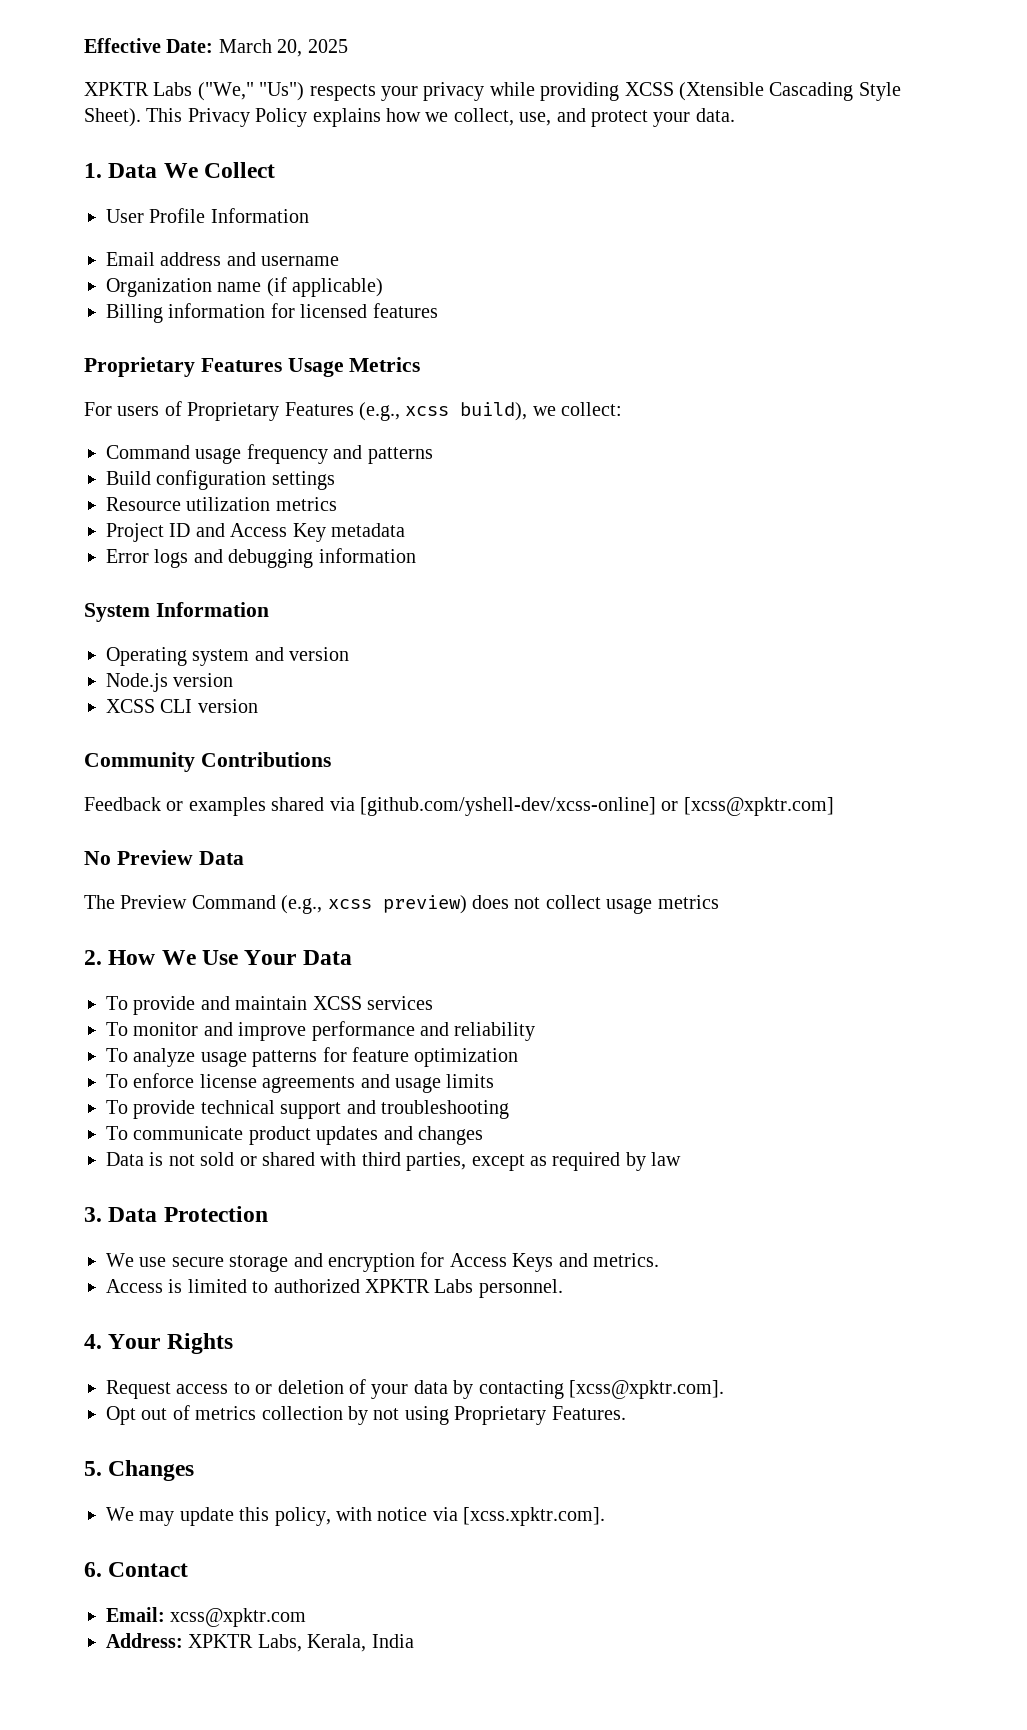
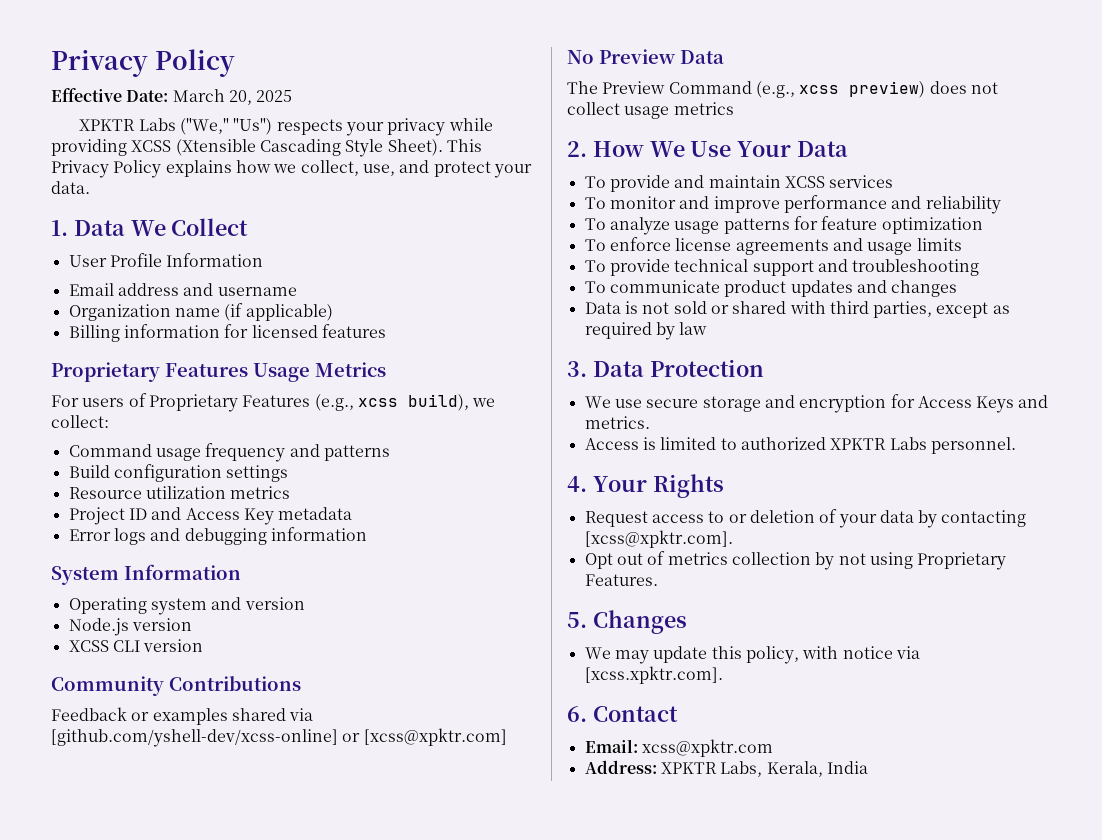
(84, 45) none -> [51,49,235,77] Privacy Policy //

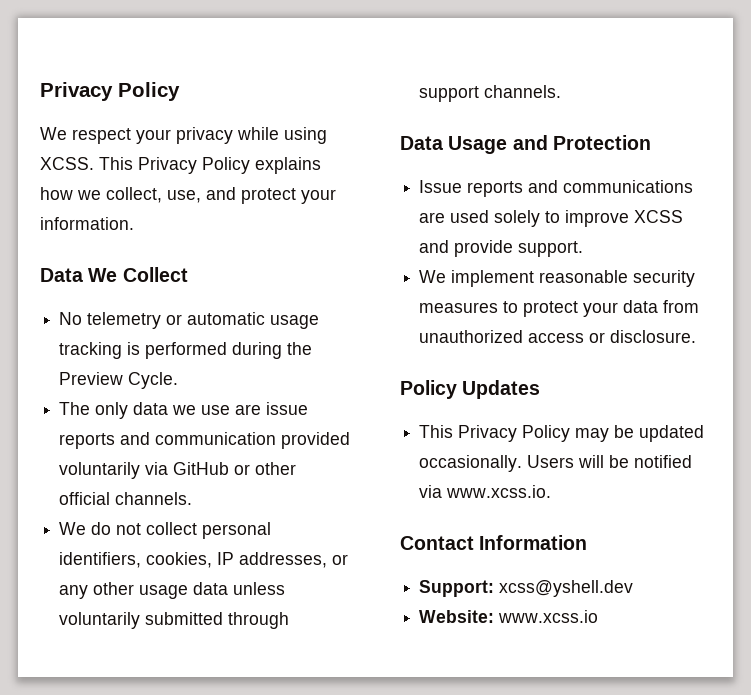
[51,88,293,105] [79,118,493,136] [51,139,443,157] Effective Date: March 20, 2025 // XPKTR Labs ("We," "Us") respects your privacy while providing XCSS (Xtensible Cascading Style Sheet). -> [40,127,327,144] [40,157,94,170] We respect your privacy while using XCSS.
[51,181,90,194] [51,220,68,236] data. // 1. -> [40,217,134,230] information. //
[68,253,264,267] [68,283,297,296] [68,303,333,321] [68,324,386,342] [51,362,386,382] [51,393,496,412] [51,415,109,428] [68,443,390,462] [68,464,289,482] [68,486,291,499] [68,507,353,525] [68,527,367,545] [51,564,241,585] [68,597,305,615] [68,618,192,636] [68,639,204,652] [51,676,301,696] [51,707,314,725] [51,728,507,747] [567,49,724,64] [567,81,998,98] [567,102,734,119] [567,141,849,157] [584,175,894,192] [584,195,1001,214] [584,216,983,235] [584,237,962,255] [584,259,980,276] [584,280,958,297] [584,301,1010,318] [584,322,708,340] [567,359,764,377] [584,394,1049,413] [584,416,650,429] [584,437,1016,454] [567,474,724,498] [584,509,1027,528] [584,530,733,548] [584,551,1007,570] [584,574,658,586] [567,610,687,634] [584,646,920,664] [584,666,723,684] [567,706,678,722] [584,739,773,757] [584,760,868,777] User Profile Information // Email address and username // Organization name (if applicable) // Billing information for licensed features // Proprietary Features Usage Metrics // For users of Proprietary Features (e.g., xcss build), we collect: // Command usage frequency and patterns // Build configuration settings // Resource utilization metrics // Project ID and Access Key metadata // Error logs and debugging information // System Information // Operating system and version // Node.js version // XCSS CLI version // Community Contributions // Feedback or examples shared via [github.com/yshell-dev/xcss-online] or [xcss@xpktr.com] // No Preview Data // The Preview Command (e.g., xcss preview) does not collect usage metrics // 2. How We Use Your Data // To provide and maintain XCSS services // To monitor and improve performance and reliability // To analyze usage patterns for feature optimization // To enforce license agreements and usage limits // To provide technical support and troubleshooting // To communicate product updates and changes // Data is not sold or shared with third parties, except as required by law // 3. Data Protection // We use secure storage and encryption for Access Keys and metrics. // Access is limited to authorized XPKTR Labs personnel. // 4. Your Rights // Request access to or deletion of your data by contacting [xcss@xpktr.com]. // Opt out of metrics collection by not using Proprietary Features. // 5. Changes // We may update this policy, with notice via [xcss.xpktr.com]. // 6. Contact // Email: xcss@xpktr.com // Address: XPKTR Labs, Kerala, India -> [59,312,320,329] [59,342,313,359] [59,372,179,389] [59,402,309,419] [59,432,351,449] [59,462,297,479] [59,492,193,505] [59,522,272,539] [59,552,349,568] [59,582,286,599] [59,612,290,629] [419,85,562,102] [400,135,651,154] [419,180,694,197] [419,210,684,227] [419,240,584,257] [419,270,696,287] [419,300,700,317] [419,330,697,343] [400,380,541,399] [419,425,705,442] [419,455,693,472] [419,485,552,498] [400,535,588,550] [419,580,634,597] [419,610,599,623] No telemetry or automatic usage tracking is performed during the Preview Cycle. // The only data we use are issue reports and communication provided voluntarily via GitHub or other official channels. // We do not collect personal identifiers, cookies, IP addresses, or any other usage data unless voluntarily submitted through support channels. // Data Usage and Protection // Issue reports and communications are used solely to improve XCSS and provide support. // We implement reasonable security measures to protect your data from unauthorized access or disclosure. // Policy Updates // This Privacy Policy may be updated occasionally. Users will be notified via www.xcss.io. // Contact Information // Support: xcss@yshell.dev // Website: www.xcss.io

